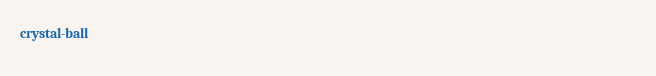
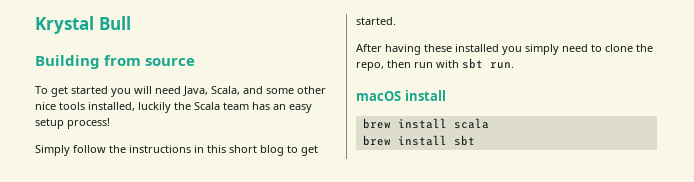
[20,27,89,41] crystal-ball -> [35,16,131,34] [35,55,196,69] [35,86,326,97] [35,102,312,113] [35,118,110,129] [35,145,318,156] [356,17,396,25] [356,44,653,55] [356,58,514,71] [356,90,446,101] [362,118,489,129] [362,135,475,146] Krystal Bull // Building from source // To get started you will need Java, Scala, and some other nice tools installed, luckily the Scala team has an easy setup process! // Simply follow the instructions in this short blog to get started. // After having these installed you simply need to clone the repo, then run with sbt run. // macOS install // brew install scala // brew install sbt

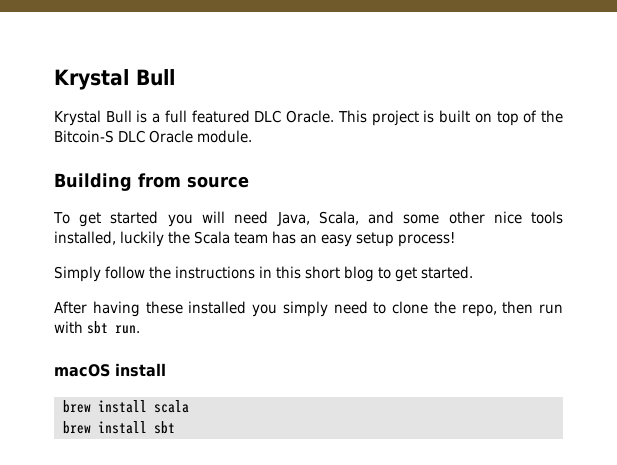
[35,16,131,34] Krystal Bull -> [54,69,175,90] [54,110,564,126] [54,130,252,143] Krystal Bull // Krystal Bull is a full featured DLC Oracle. This project is built on top of the Bitcoin-S DLC Oracle module.

